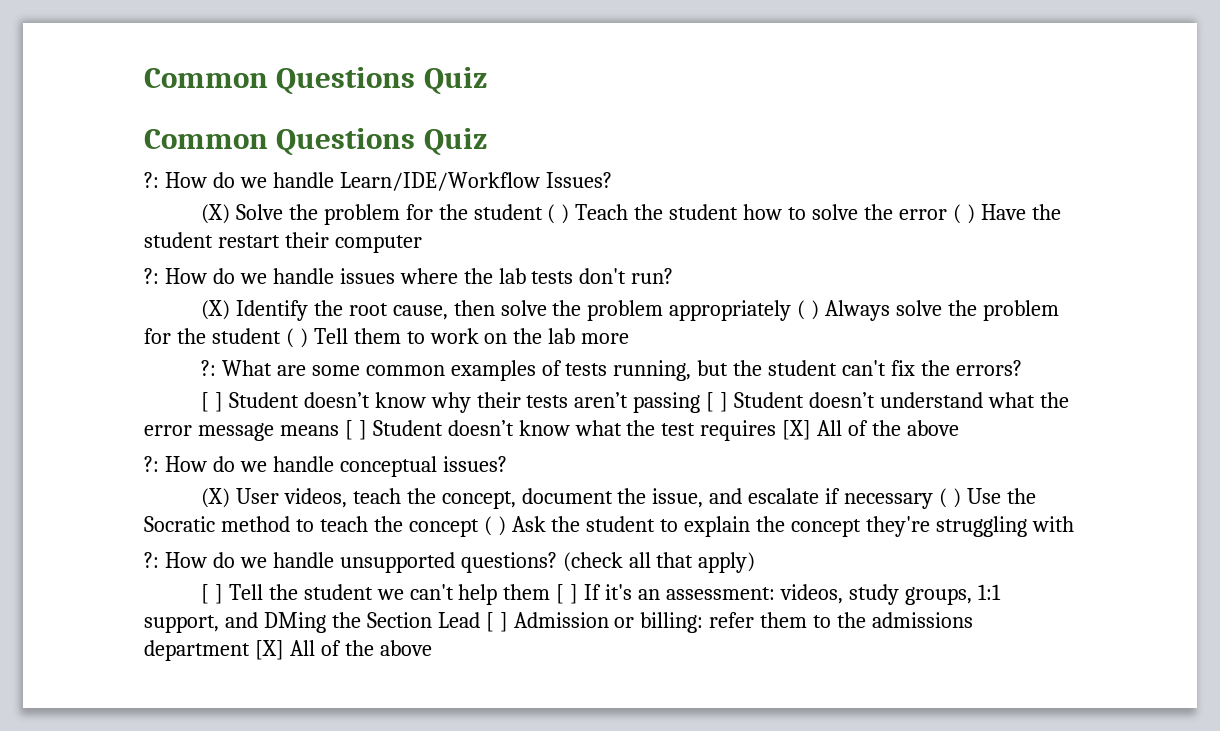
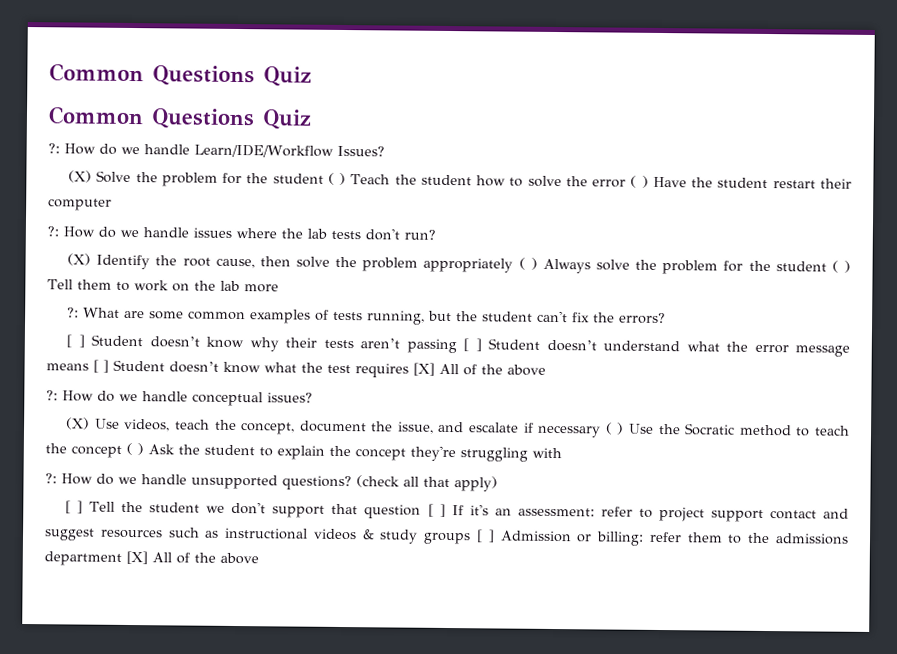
[235,488,279,504] User -> [94,418,120,429] Use
[409,584,551,605] can't help them -> [231,501,422,519] don't support that question
[779,584,1001,605] [144,612,480,633] videos, study groups, 1:1 support, and DMing the Section Lead -> [600,506,850,522] [44,527,472,545] refer to project support contact and suggest resources such as instructional videos & study groups

